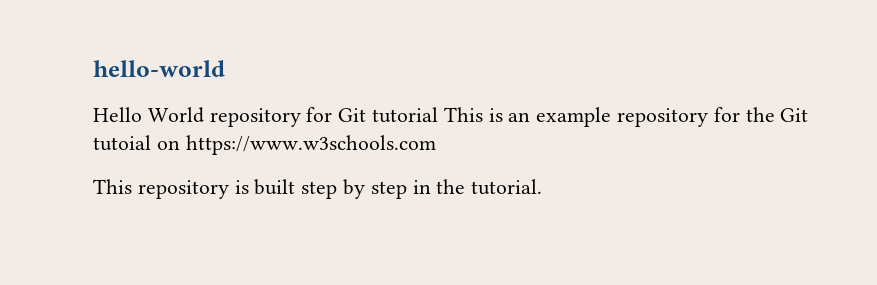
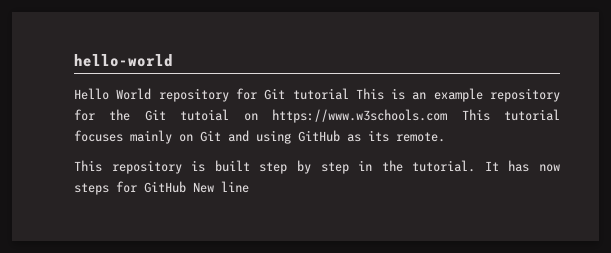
(436, 145) none -> [461,109,560,121] [74,130,445,144] This tutorial focuses mainly on Git and using GitHub as its remote.
(543, 187) none -> [484,160,560,172] [74,181,249,195] It has now steps for GitHub New line

